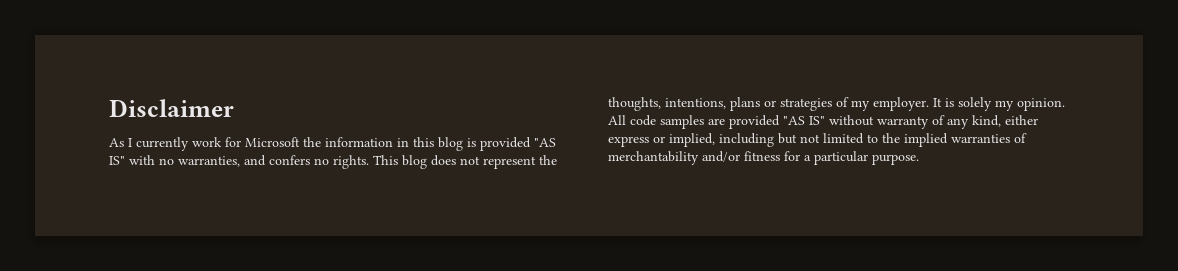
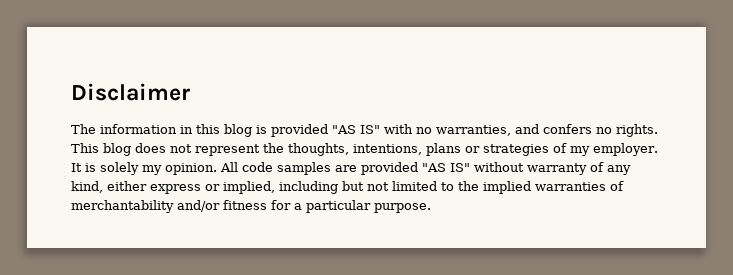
[109,137,321,151] As I currently work for Microsoft the -> [71,124,96,134] The

